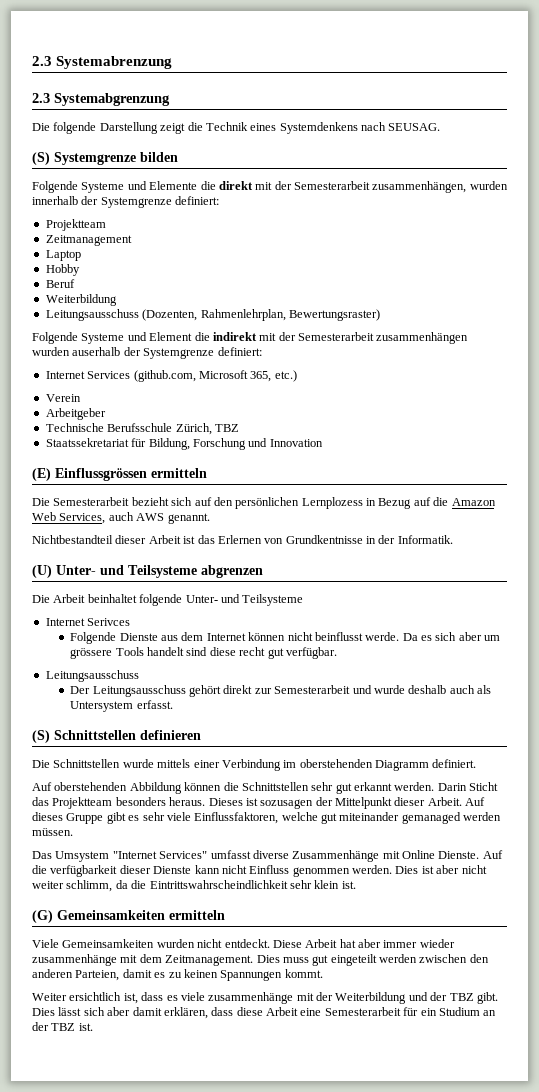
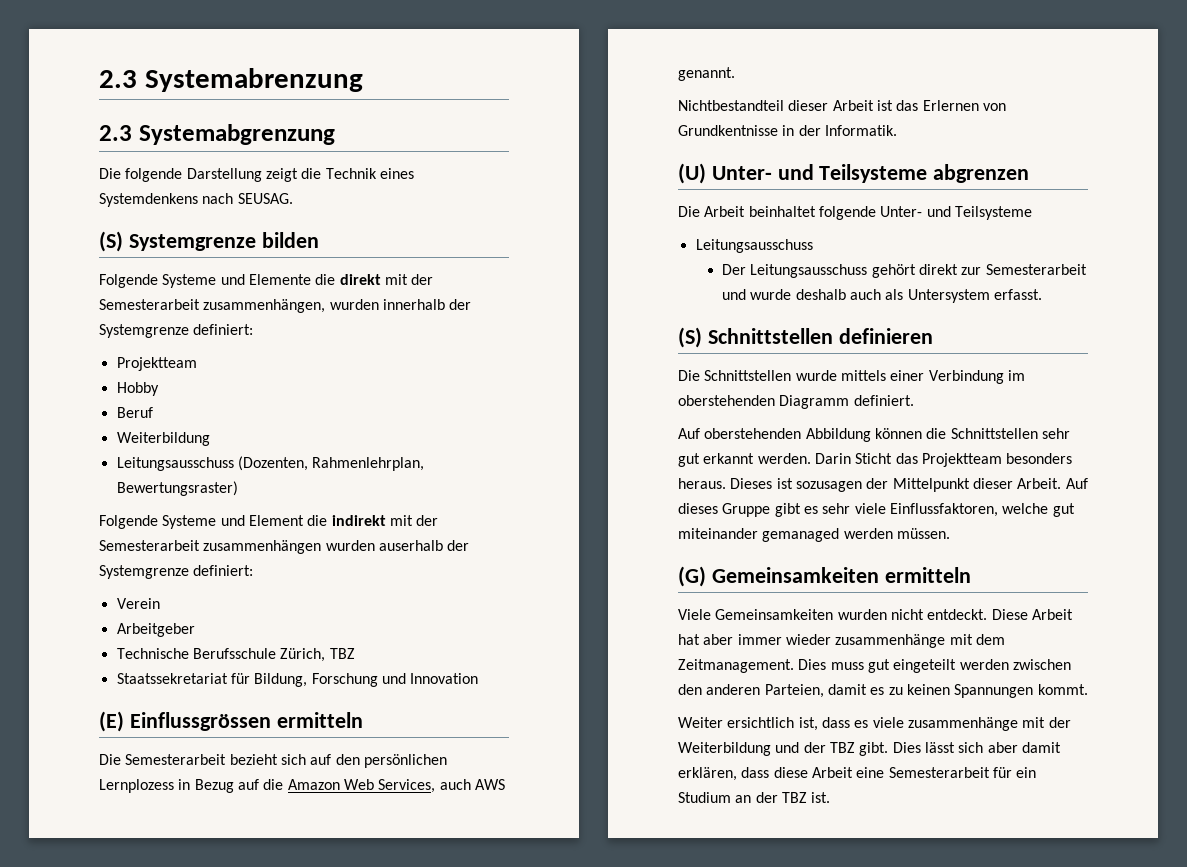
[45,235,132,246] [45,250,81,261] // Zeitmanagement // Laptop -> (197, 364) none
[45,370,297,382] // Internet Services (github.com, Microsoft 365, etc.) -> (254, 570) none
[45,618,131,626] [70,632,501,644] [70,647,337,659] // Internet Serivces // Folgende Dienste aus dem Internet können nicht beinflusst werde. Da es sich aber um grössere Tools handelt sind diese recht gut verfügbar. -> (1032, 213) none
[32,850,503,862] [32,865,487,877] [32,880,356,892] // Das Umsystem "Internet Services" umfasst diverse Zusammenhänge mit Online Dienste. Auf die verfügbarkeit dieser Dienste kann nicht Einfluss genommen werden. Dies ist aber nicht weiter schlimm, da die Eintrittswahrscheindlichkeit sehr klein ist. -> (950, 533) none

